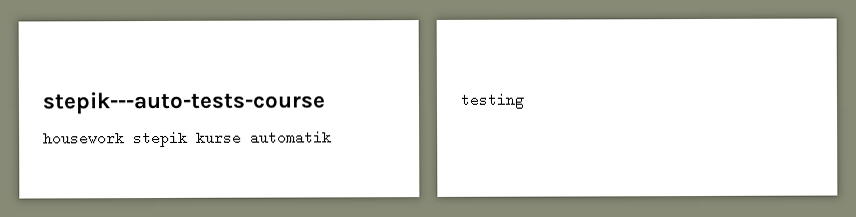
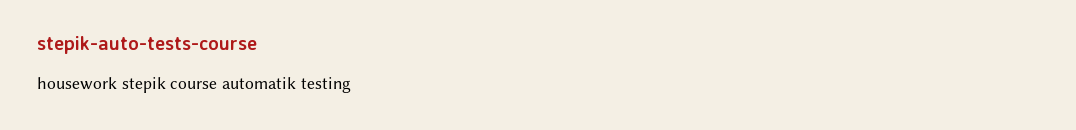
[42,91,326,115] stepik---auto-tests-course -> [37,36,257,54] stepik-auto-tests-course
[196,130,242,145] kurse -> [170,81,218,89] course

